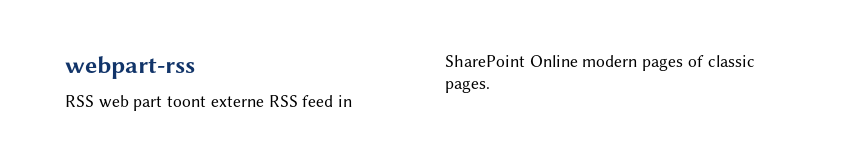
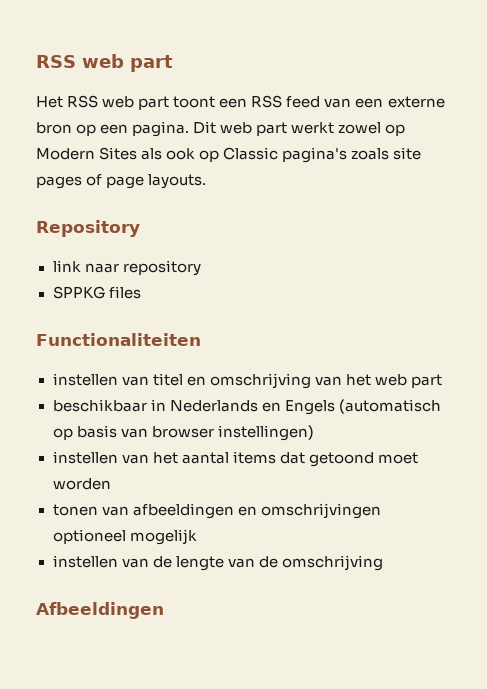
[65,56,195,79] webpart-rss // -> [36,54,173,72] [36,96,63,108] RSS web part // Het
[210,96,264,107] externe -> [219,98,248,108] een
[338,95,353,107] [445,55,755,71] [445,80,490,93] in SharePoint Online modern pages of classic pages. -> [324,96,445,108] [36,121,406,137] [36,147,422,163] [36,174,207,189] [36,220,140,237] [52,260,201,276] [52,286,141,299] [36,333,201,346] [52,373,442,389] [52,399,441,415] [52,425,314,441] [52,451,418,467] [52,478,111,490] [52,503,381,519] [52,529,197,545] [52,555,383,571] [36,602,164,619] van een externe bron op een pagina. Dit web part werkt zowel op Modern Sites als ook op Classic pagina's zoals site pages of page layouts. // Repository // link naar repository // SPPKG files // Functionaliteiten // instellen van titel en omschrijving van het web part // beschikbaar in Nederlands en Engels (automatisch op basis van browser instellingen) // instellen van het aantal items dat getoond moet worden // tonen van afbeeldingen en omschrijvingen optioneel mogelijk // instellen van de lengte van de omschrijving // Afbeeldingen

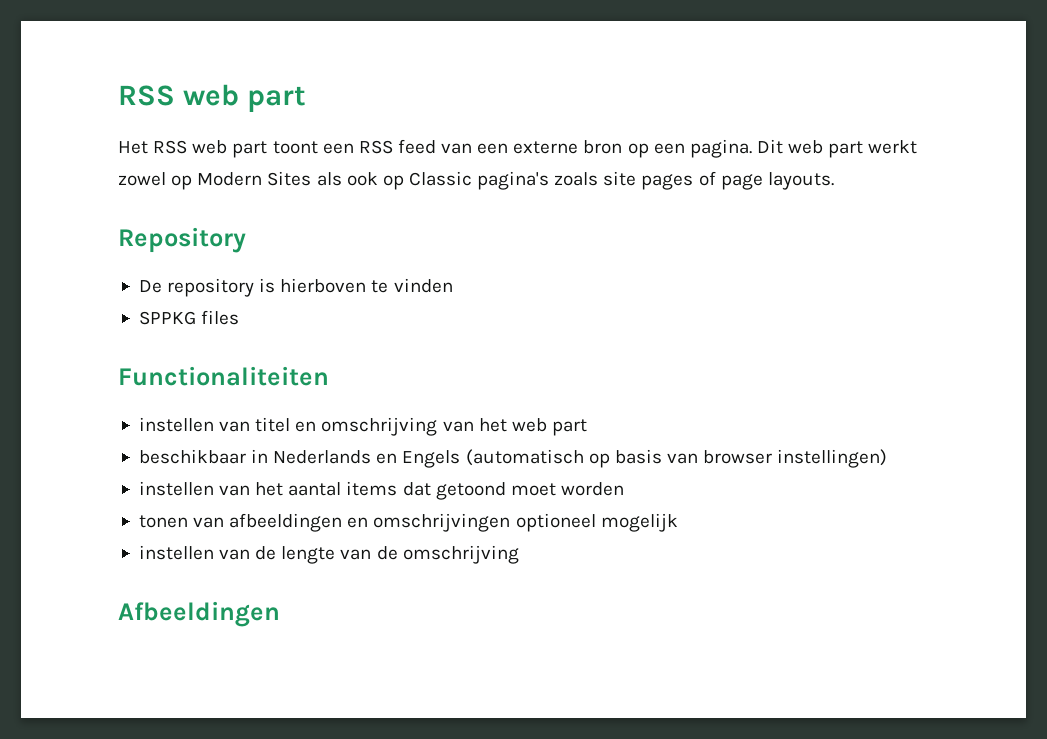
[52,260,119,273] link naar -> [138,280,162,293] De
(201, 268) none -> [259,278,453,293] is hierboven te vinden

